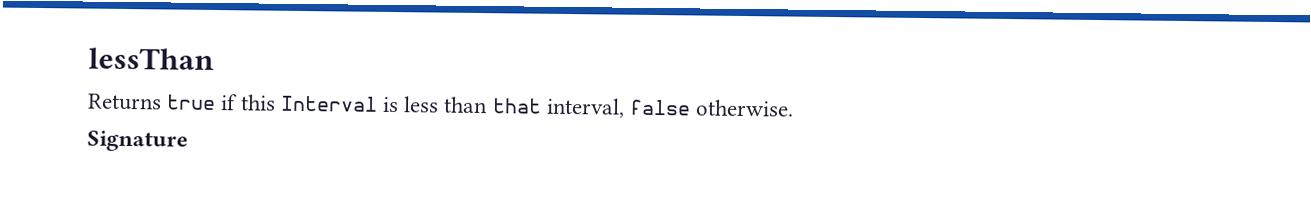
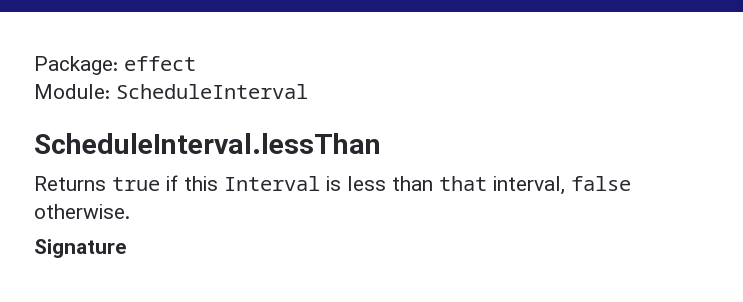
[88,47,214,70] lessThan -> [34,56,196,75] [34,84,308,99] [34,133,381,154] Package: effect // Module: ScheduleInterval // ScheduleInterval.lessThan

